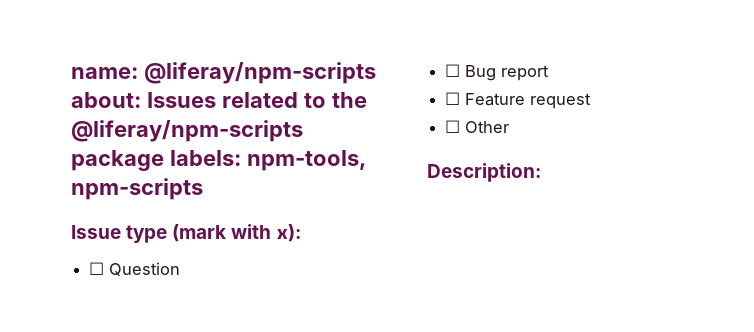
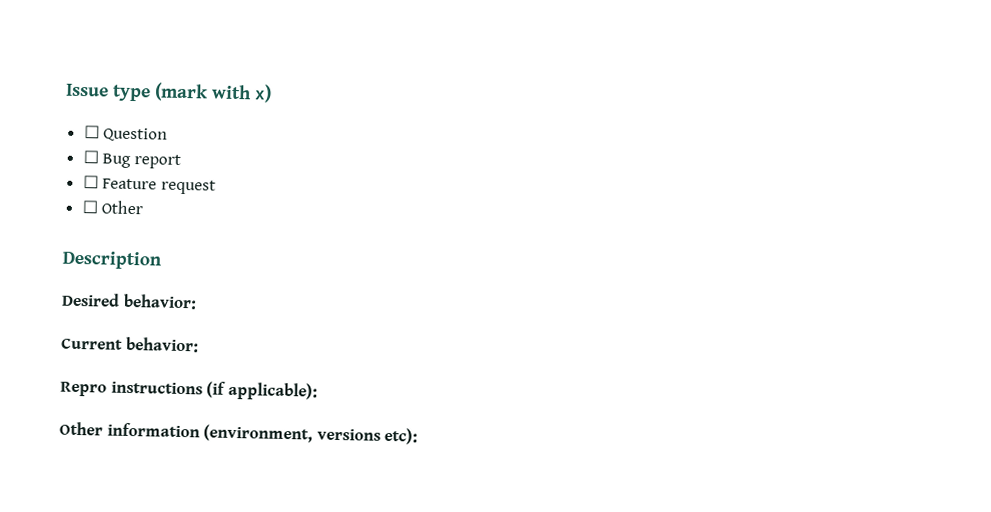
[71,62,376,84] [71,92,367,108] [71,120,303,142] [71,150,366,171] [71,178,203,200] name: @liferay/npm-scripts about: Issues related to the @liferay/npm-scripts package labels: npm-tools, npm-scripts // -> (65, 90) none
[276,224,301,242] x): -> [254,84,272,103] x)
[427,163,541,182] Description: -> [62,250,163,270] [61,292,197,310] [61,336,199,353] [60,381,318,401] [59,421,419,445] Description // Desired behavior: // Current behavior: // Repro instructions (if applicable): // Other information (environment, versions etc):

